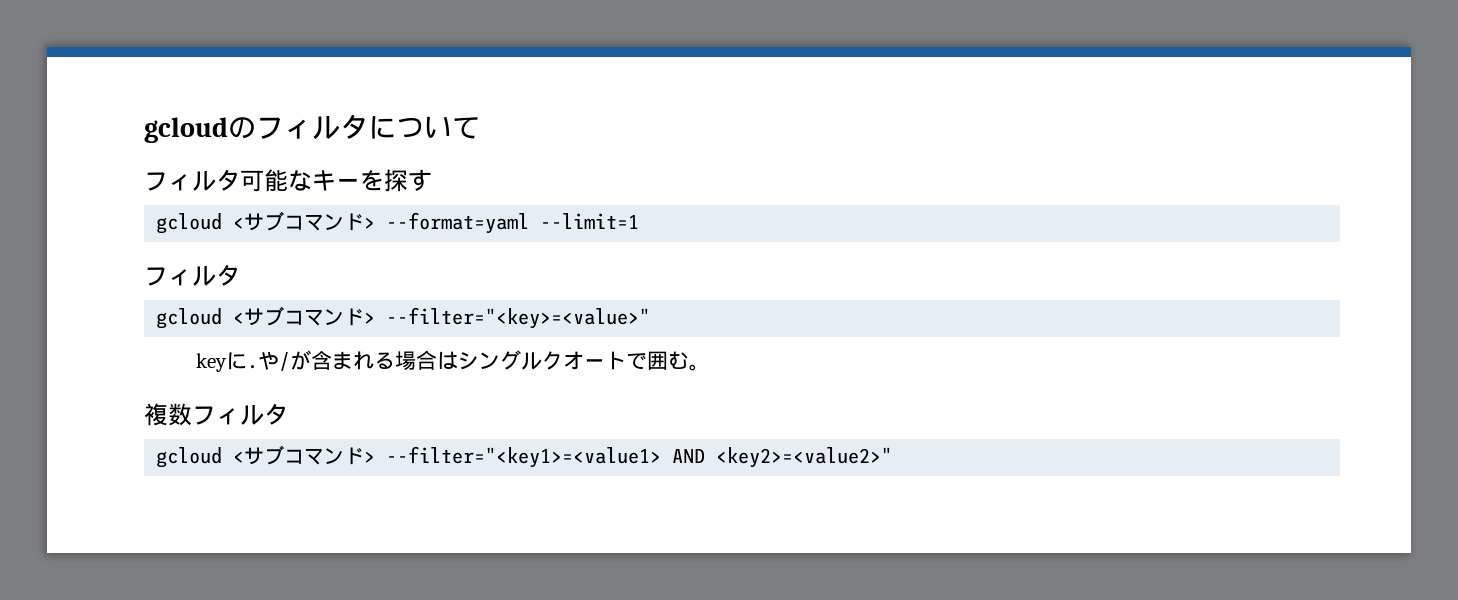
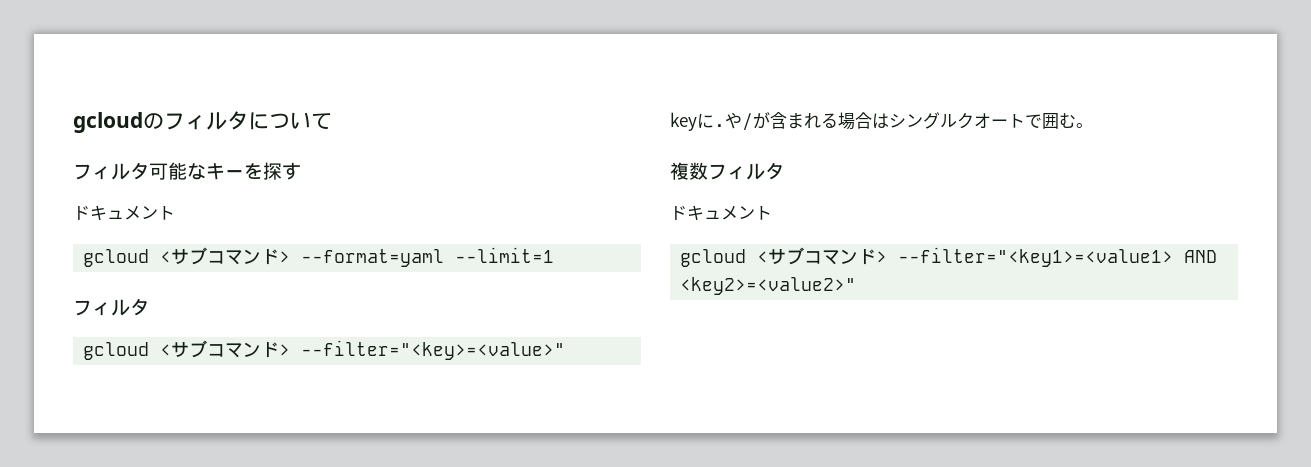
(432, 180) none -> [73,205,175,220] // ドキュメント
(288, 414) none -> [670,205,772,220] // ドキュメント

